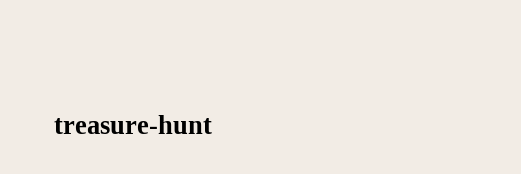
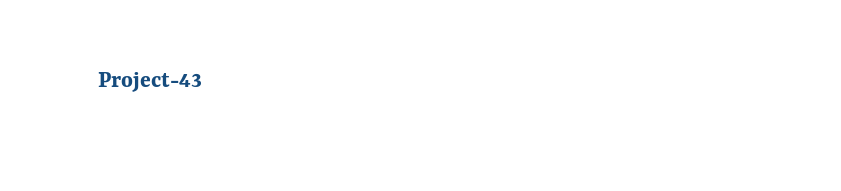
[54,115,212,134] treasure-hunt -> [98,72,202,92] Project-43

